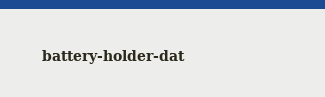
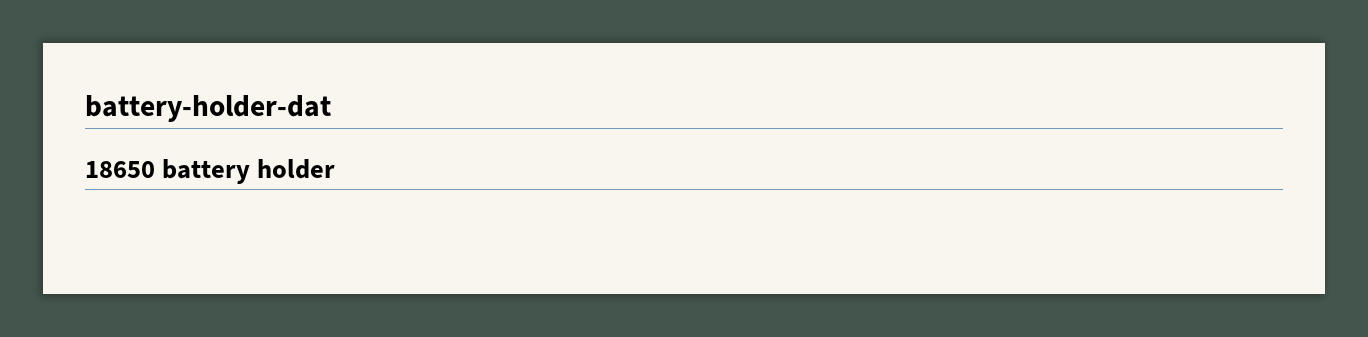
(185, 57) none -> [85,159,336,184] // 18650 battery holder

